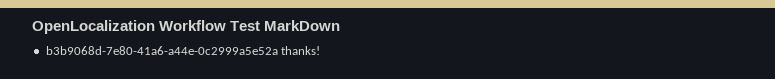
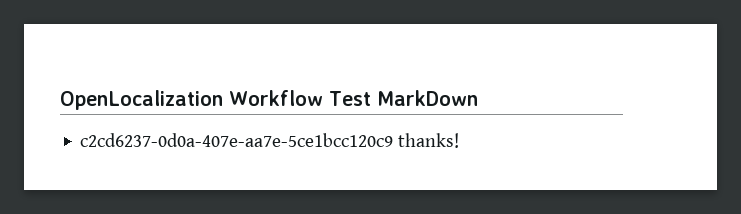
[45,46,278,55] b3b9068d-7e80-41a6-a44e-0c2999a5e52a -> [80,133,394,147] c2cd6237-0d0a-407e-aa7e-5ce1bcc120c9

